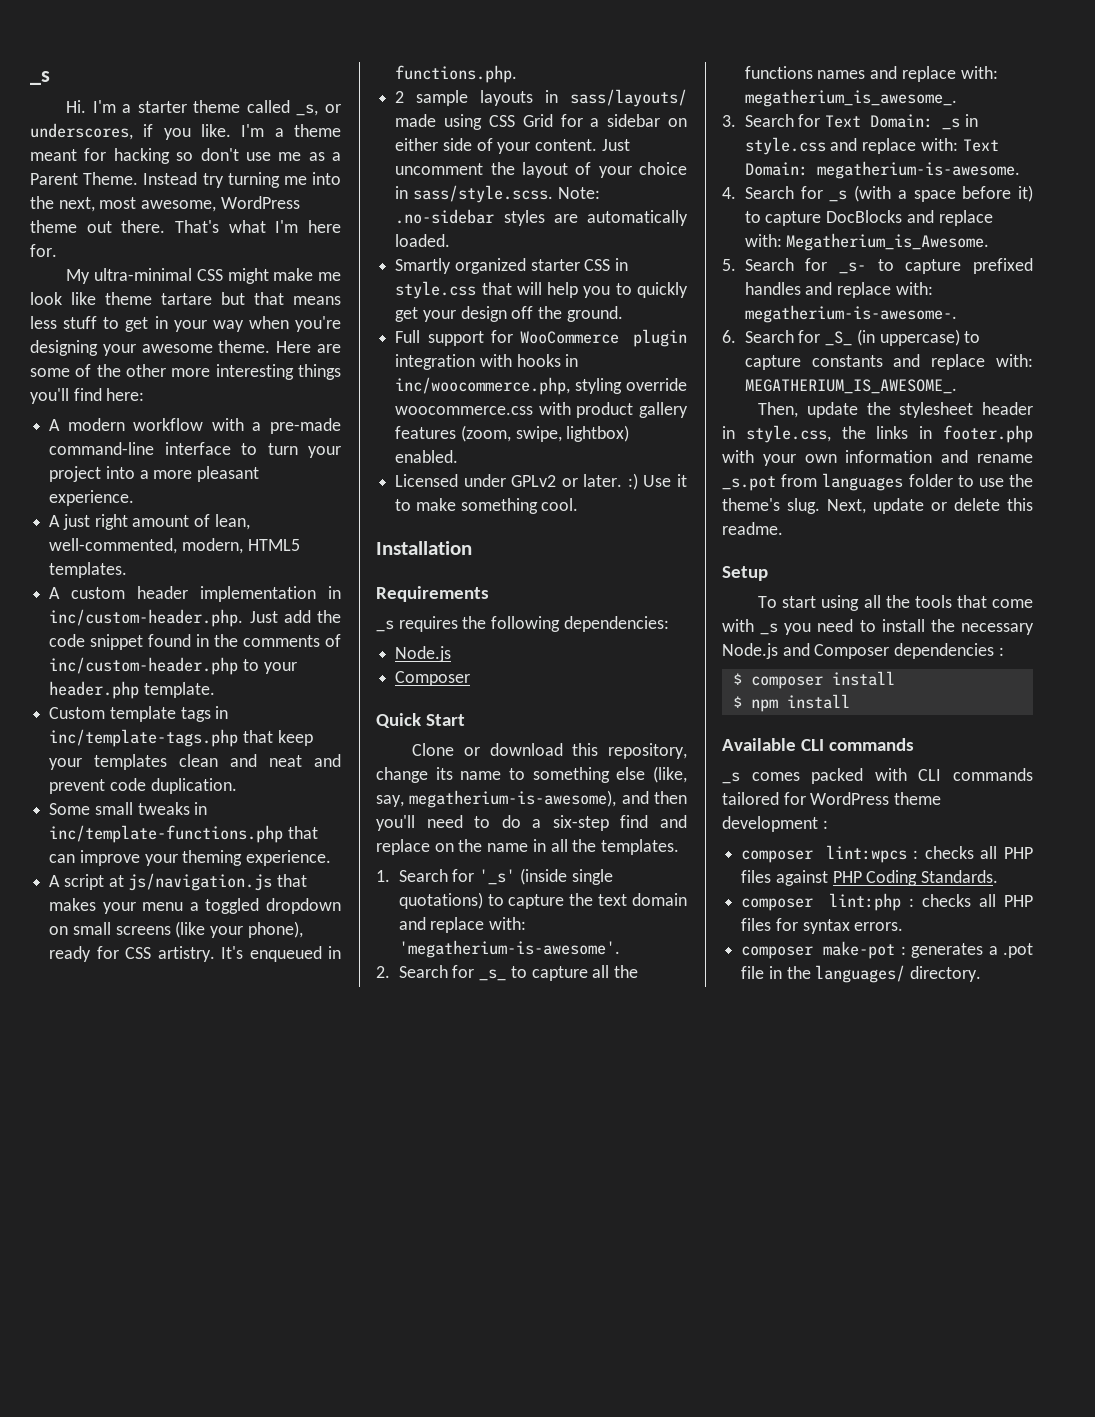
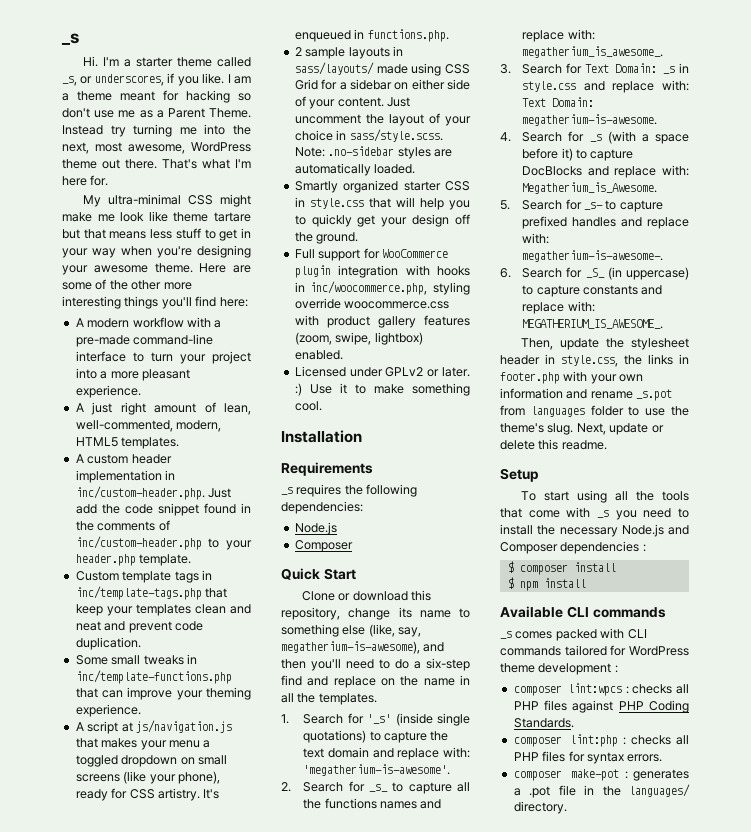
[241,124,265,137] I'm -> [227,74,251,84] I am

